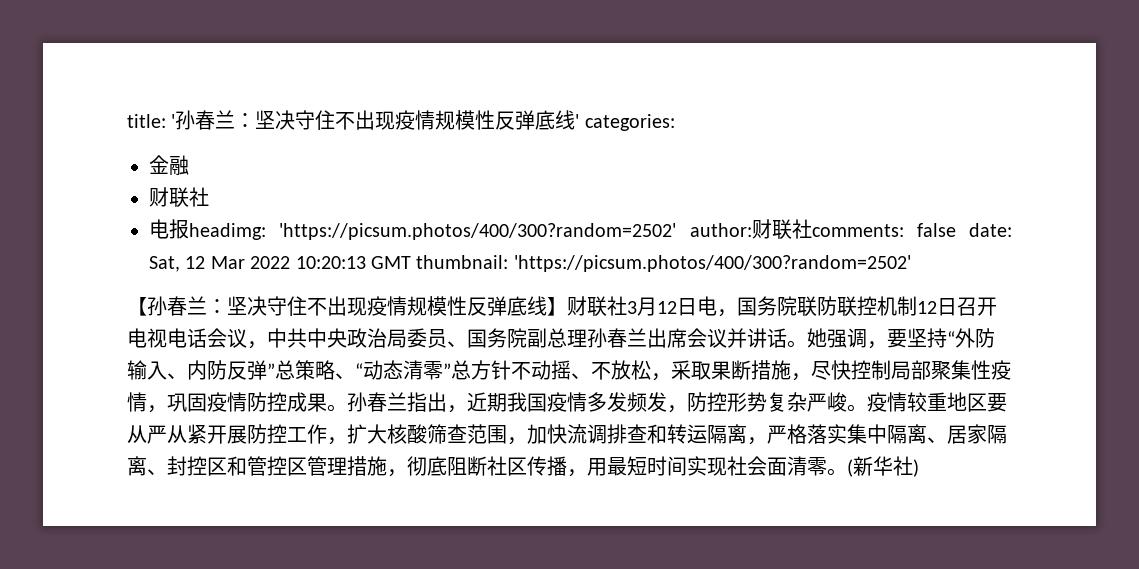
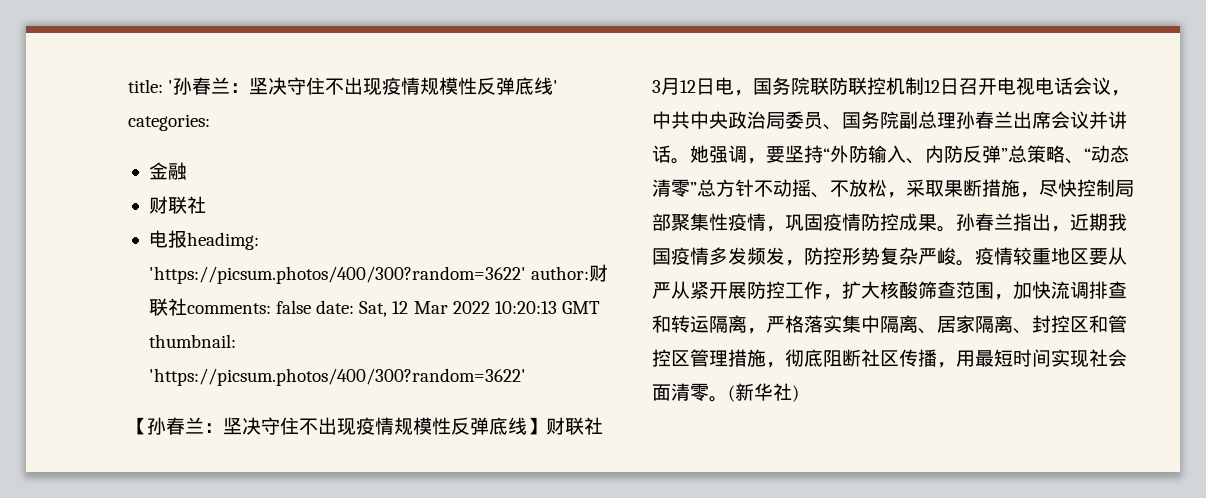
[279,223,677,240] 'https://picsum.photos/400/300?random=2502' -> [148,266,526,284] 'https://picsum.photos/400/300?random=3622'
[513,255,911,272] 'https://picsum.photos/400/300?random=2502' -> [148,368,526,386] 'https://picsum.photos/400/300?random=3622'

